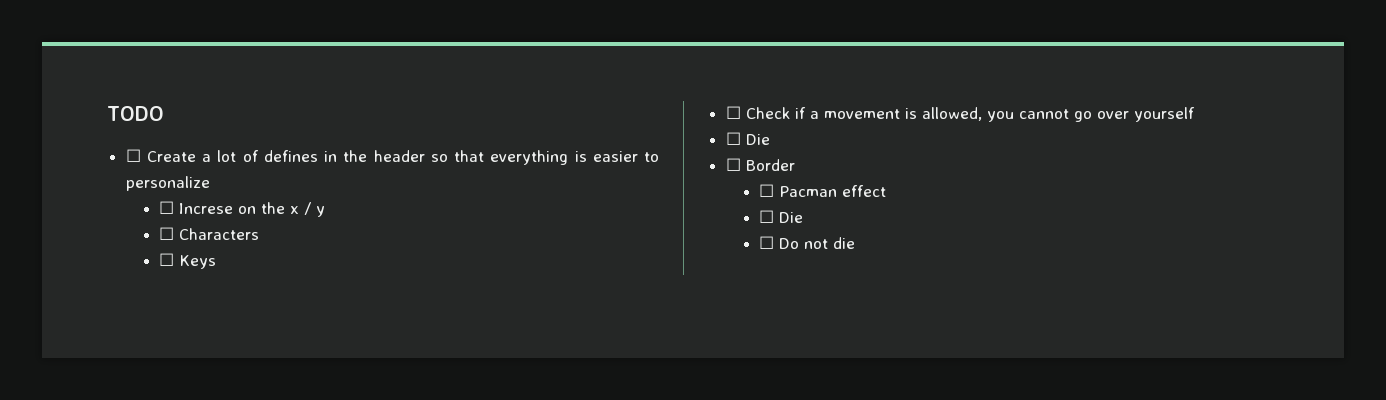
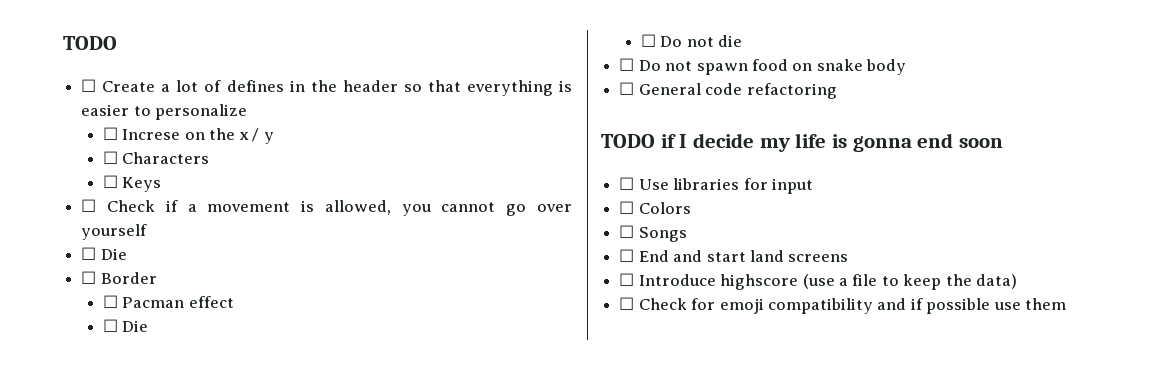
(856, 243) none -> [619,58,907,75] [619,82,837,99] [601,133,1004,152] [619,177,813,194] [619,201,691,214] [619,225,687,242] [619,249,849,262] [619,273,1018,290] [619,297,1067,314] // ☐ Do not spawn food on snake body // ☐ General code refactoring // TODO if I decide my life is gonna end soon // ☐ Use libraries for input // ☐ Colors // ☐ Songs // ☐ End and start land screens // ☐ Introduce highscore (use a file to keep the data) // ☐ Check for emoji compatibility and if possible use them

